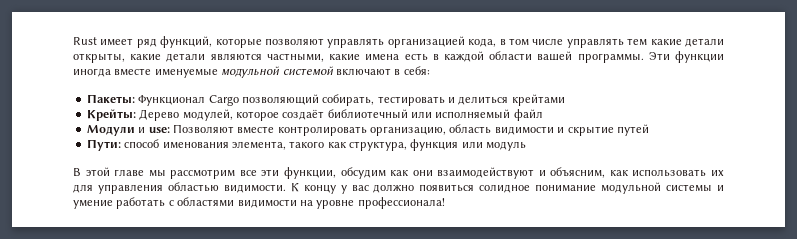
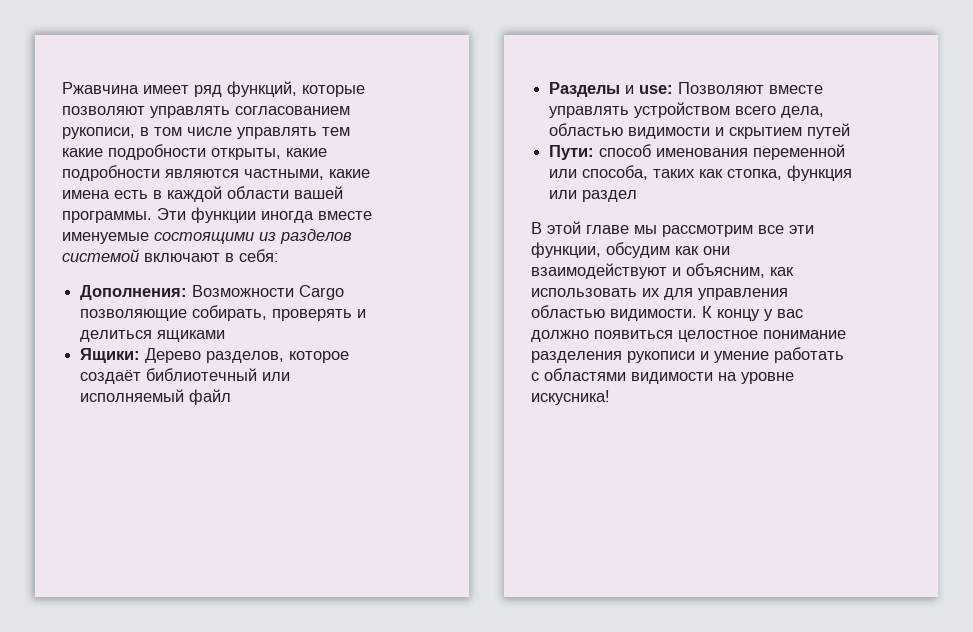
[73,37,97,45] Rust -> [62,82,139,94] Ржавчина
[387,36,497,48] организацией кода, -> [235,106,350,115] [62,127,135,139] согласованием рукописи,
[684,38,724,47] детали -> [108,144,206,160] подробности
[166,53,206,62] детали -> [62,165,160,181] подробности
[221,66,281,78] модульной -> [154,229,352,244] состоящими из разделов
[86,94,565,106] [86,109,233,121] Пакеты: Функционал Cargo позволяющий собирать, тестировать и делиться крейтами // Крейты: Дерево модулей, -> [80,285,345,300] [80,305,367,321] [80,330,226,342] [80,348,285,363] Дополнения: Возможности Cargo позволяющие собирать, проверять и делиться ящиками // Ящики: Дерево разделов,
[86,125,135,136] Модули -> [549,82,621,97] Разделы
[277,124,492,136] контролировать организацию, область -> [549,102,825,118] [549,123,624,136] управлять устройством всего дела, областью
[567,126,614,136] скрытие -> [729,127,803,139] скрытием
[231,141,407,151] элемента, такого как структура, -> [753,144,846,160] [549,165,783,180] переменной или способа, таких как стопка,
[486,141,527,151] модуль -> [582,190,638,202] раздел
[479,182,713,194] солидное понимание модульной системы -> [678,330,846,342] [531,351,695,363] целостное понимание разделения рукописи
[357,197,445,209] профессионала! -> [531,390,610,405] искусника!

